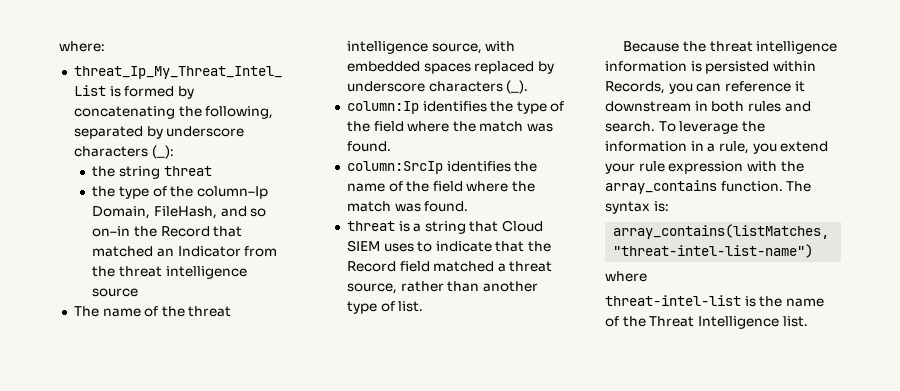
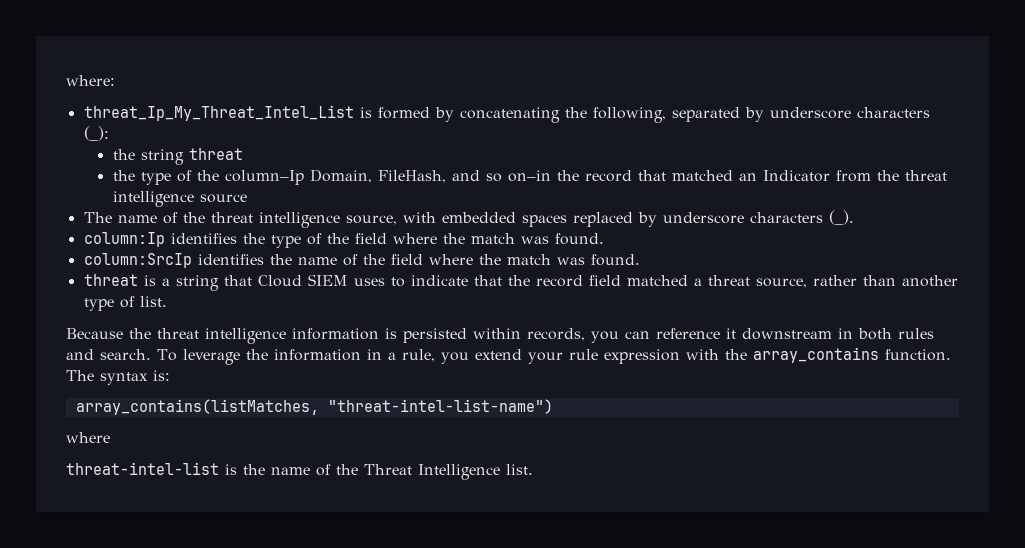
[160,226,210,237] Record -> [584,170,632,182] record
[346,261,396,272] Record -> [535,275,583,287] record
[605,81,665,94] Records, -> [527,328,585,341] records,

